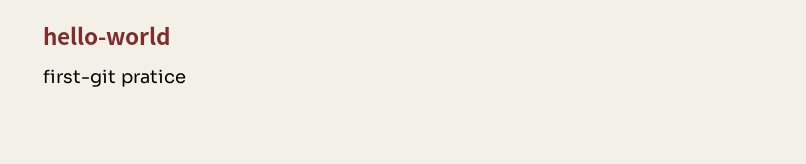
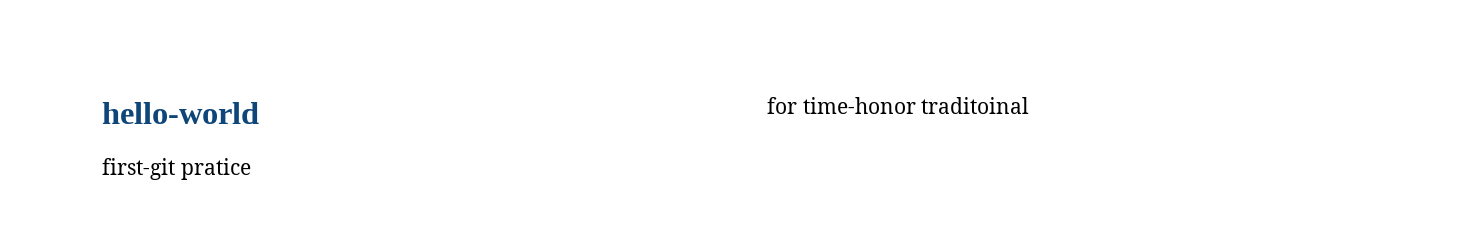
(186, 78) none -> [767,97,1030,114] // for time-honor traditoinal

